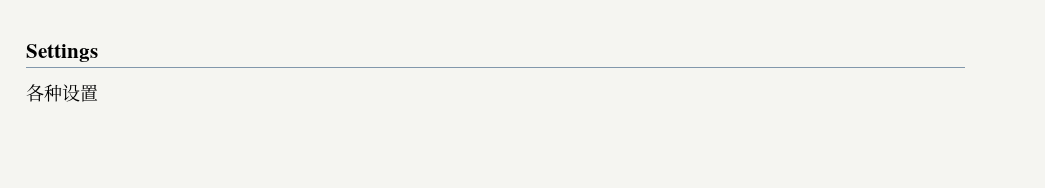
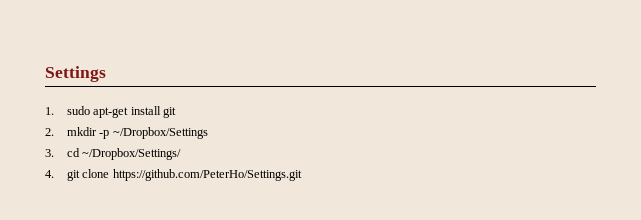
[26,84,98,102] 各种设置 -> [45,106,177,118] [45,127,208,139] [45,148,182,160] [45,169,302,181] 1. sudo apt-get install git // 2. mkdir -p ~/Dropbox/Settings // 3. cd ~/Dropbox/Settings/ // 4. git clone https://github.com/PeterHo/Settings.git

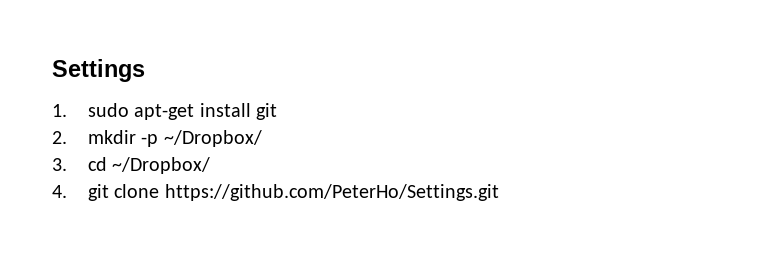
[112,127,208,139] ~/Dropbox/Settings -> [163,130,262,147] ~/Dropbox/
[82,148,182,160] ~/Dropbox/Settings/ -> [112,157,211,174] ~/Dropbox/

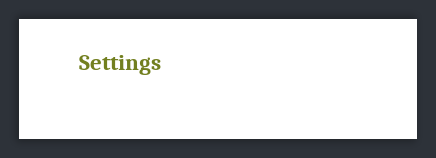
[52,103,278,120] [52,130,262,147] [52,157,211,174] [52,184,499,201] // 1. sudo apt-get install git // 2. mkdir -p ~/Dropbox/ // 3. cd ~/Dropbox/ // 4. git clone https://github.com/PeterHo/Settings.git -> (161, 65) none

